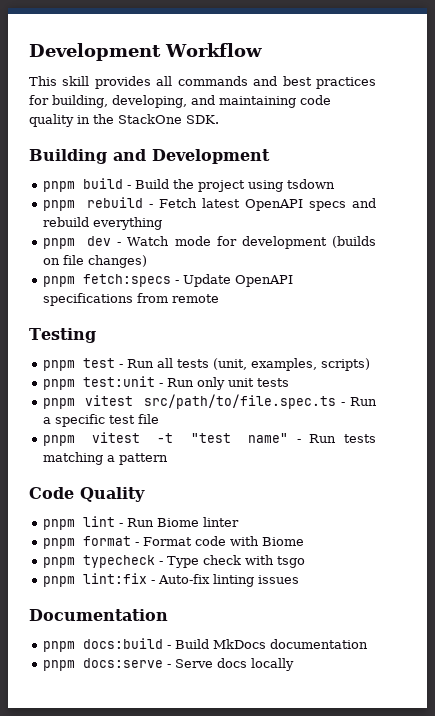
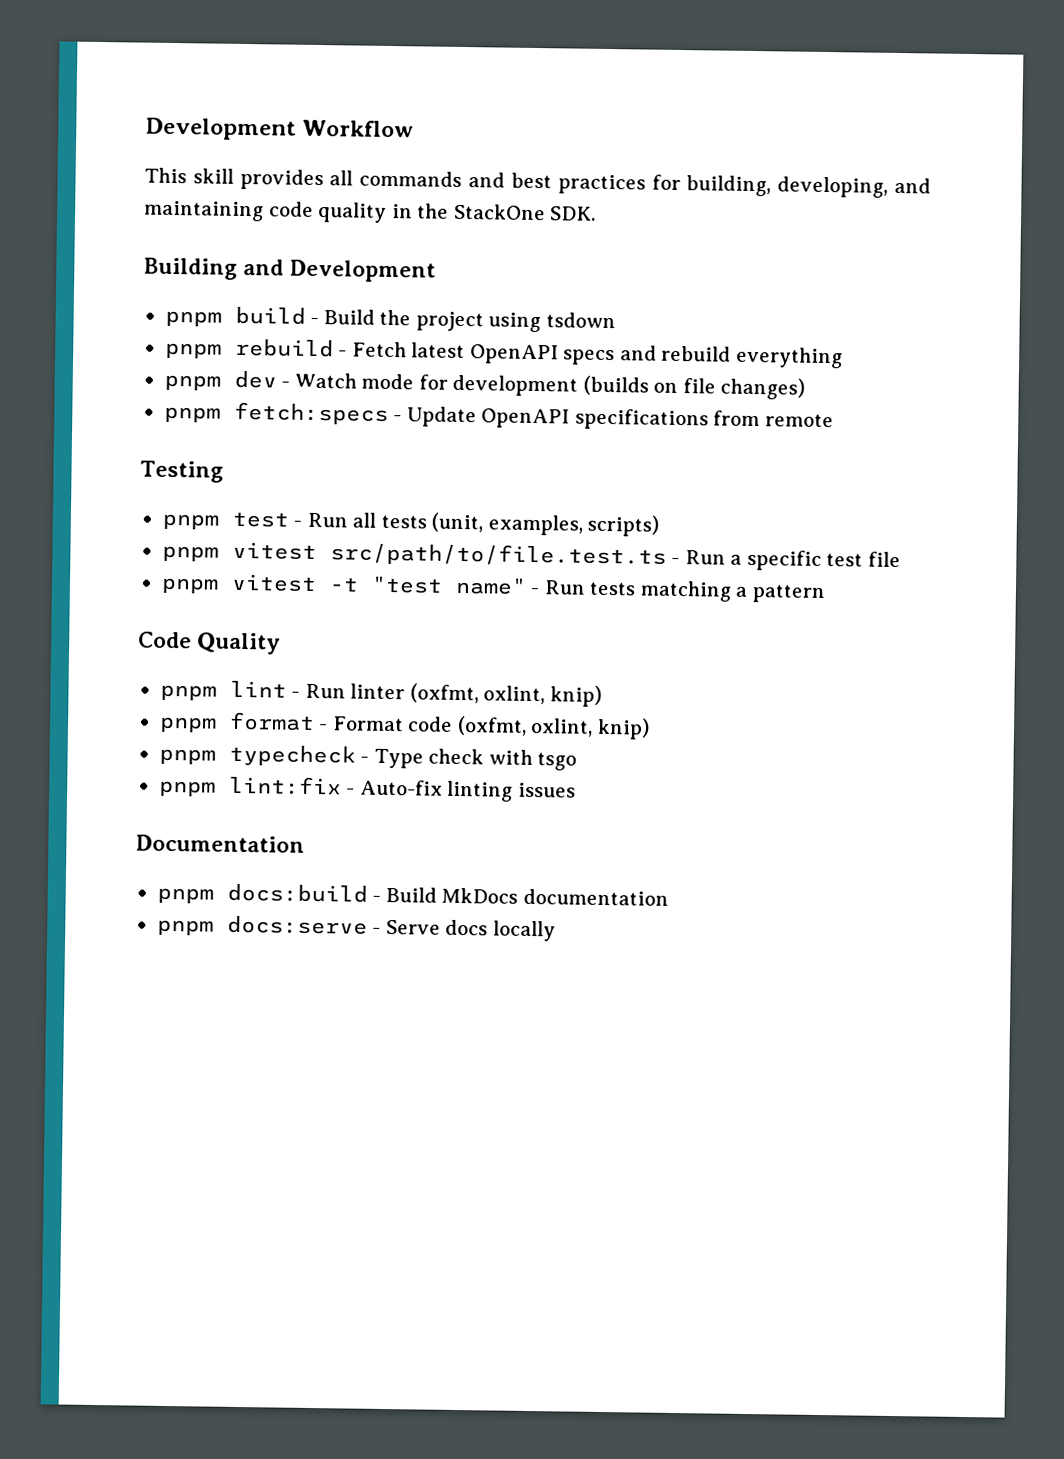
[42,376,289,390] [42,394,336,409] // pnpm test:unit - Run only unit tests // pnpm vitest src/path/to/file.spec.ts -> [161,541,667,568] // pnpm vitest src/path/to/file.test.ts
[156,518,199,527] Biome -> (346, 691) none
(239, 522) none -> [409,683,602,707] (oxfmt, oxlint, knip)
[229,536,304,546] with Biome -> [456,715,650,740] (oxfmt, oxlint, knip)

